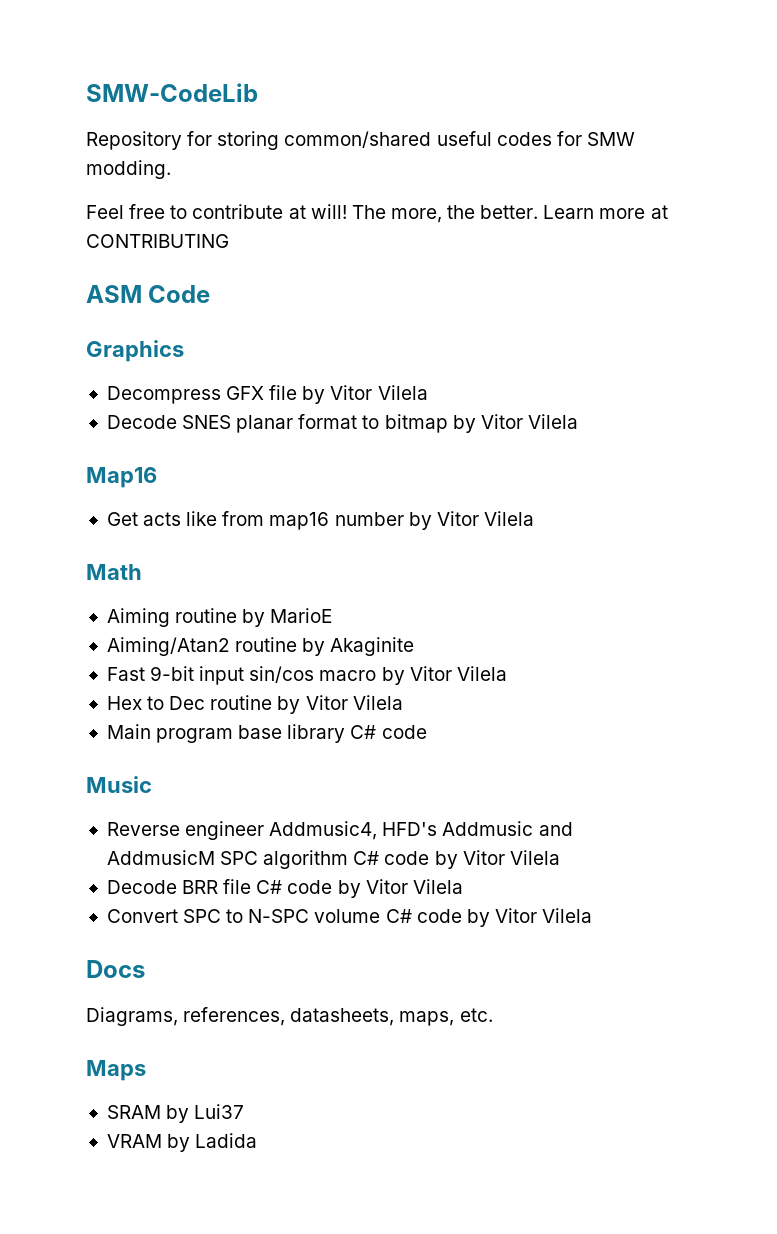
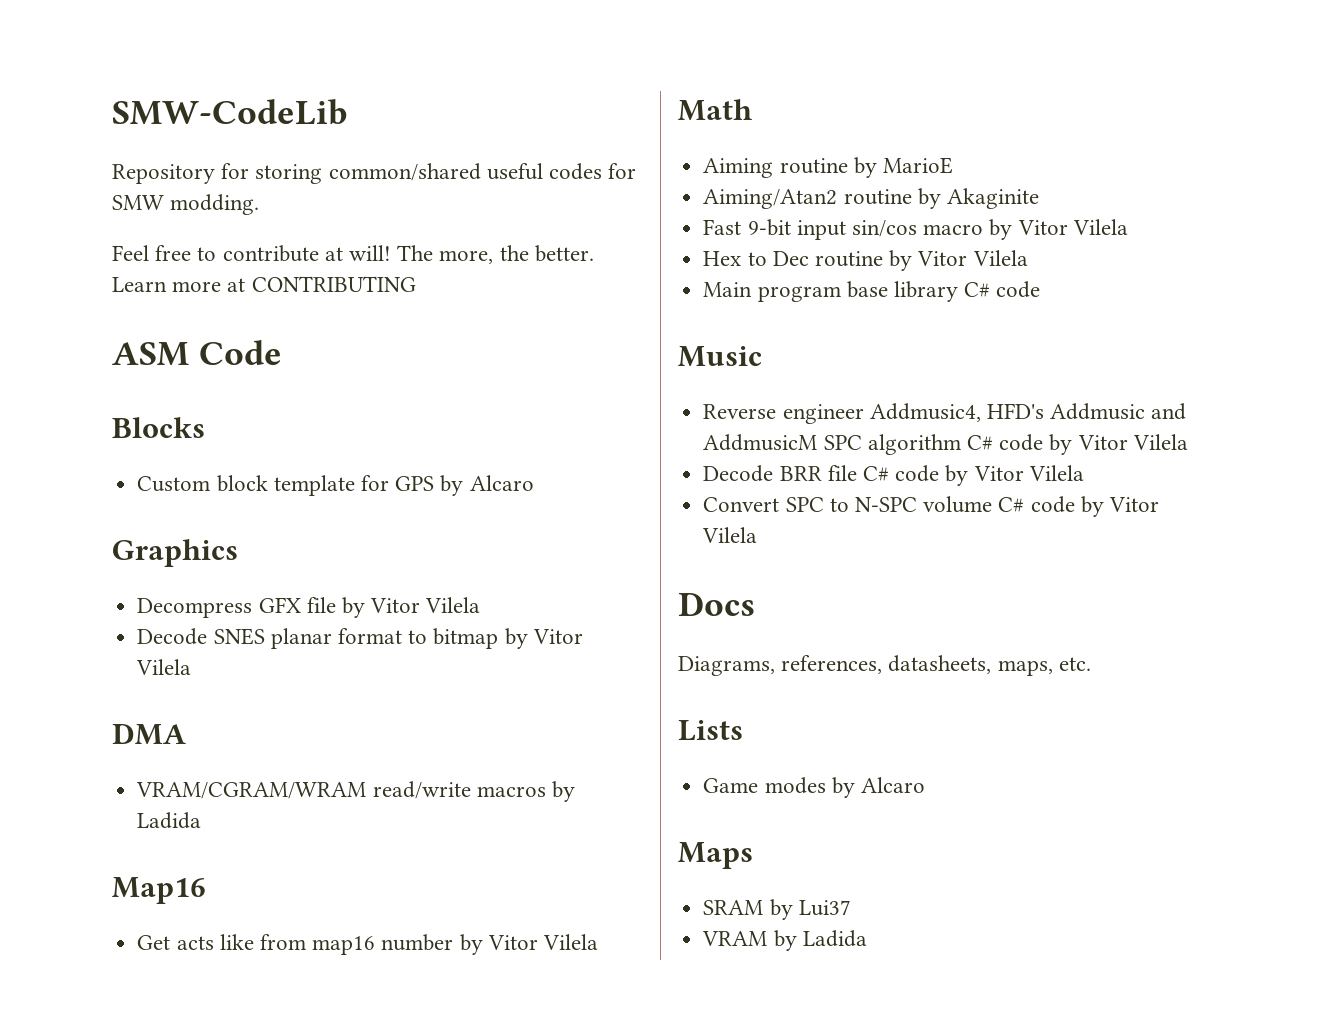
(211, 294) none -> [112,417,205,438] [137,475,534,496] // Blocks // Custom block template for GPS by Alcaro
(578, 421) none -> [112,723,186,745] [136,781,575,802] [137,812,202,829] // DMA // VRAM/CGRAM/WRAM read/write macros by Ladida
(493, 1015) none -> [678,720,743,741] [703,777,925,798] // Lists // Game modes by Alcaro

